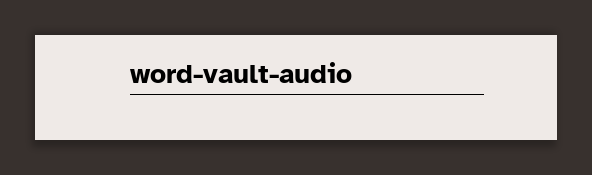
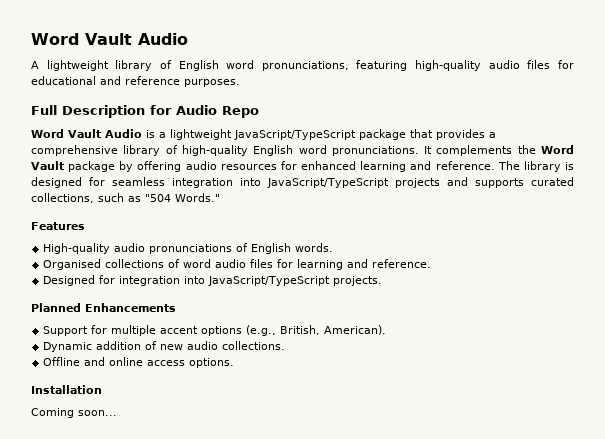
[130,62,352,83] word-vault-audio -> [31,33,188,45] [31,60,574,71] [31,76,240,87] [31,105,259,118] [31,129,496,140] [31,145,575,156] [31,161,574,172] [31,177,574,188] [31,193,220,203] [31,222,85,230] [43,243,334,254] [43,259,432,270] [43,275,383,286] [31,303,176,312] [43,325,387,336] [43,341,286,352] [43,357,235,368] [31,385,102,394] [31,408,117,418] Word Vault Audio // A lightweight library of English word pronunciations, featuring high-quality audio files for educational and reference purposes. // Full Description for Audio Repo // Word Vault Audio is a lightweight JavaScript/TypeScript package that provides a comprehensive library of high-quality English word pronunciations. It complements the Word Vault package by offering audio resources for enhanced learning and reference. The library is designed for seamless integration into JavaScript/TypeScript projects and supports curated collections, such as "504 Words." // Features // High-quality audio pronunciations of English words. // Organised collections of word audio files for learning and reference. // Designed for integration into JavaScript/TypeScript projects. // Planned Enhancements // Support for multiple accent options (e.g., British, American). // Dynamic addition of new audio collections. // Offline and online access options. // Installation // Coming soon...

